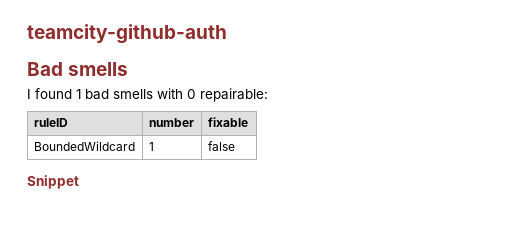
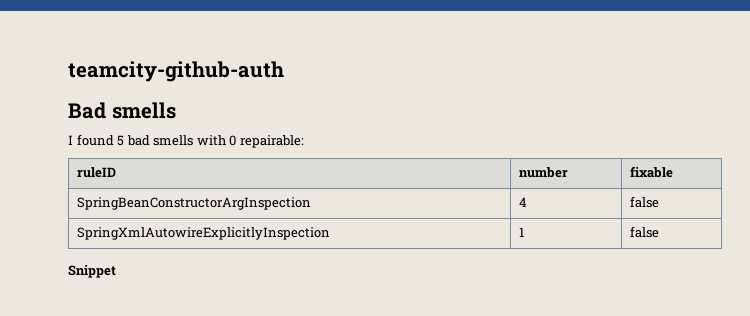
[76,89,81,99] 1 -> [117,135,125,146] 5
[33,141,135,151] BoundedWildcard -> [77,197,312,210] [519,197,528,207] [630,196,660,208] [77,227,331,240] SpringBeanConstructorArgInspection | 4 | false // SpringXmlAutowireExplicitlyInspection

